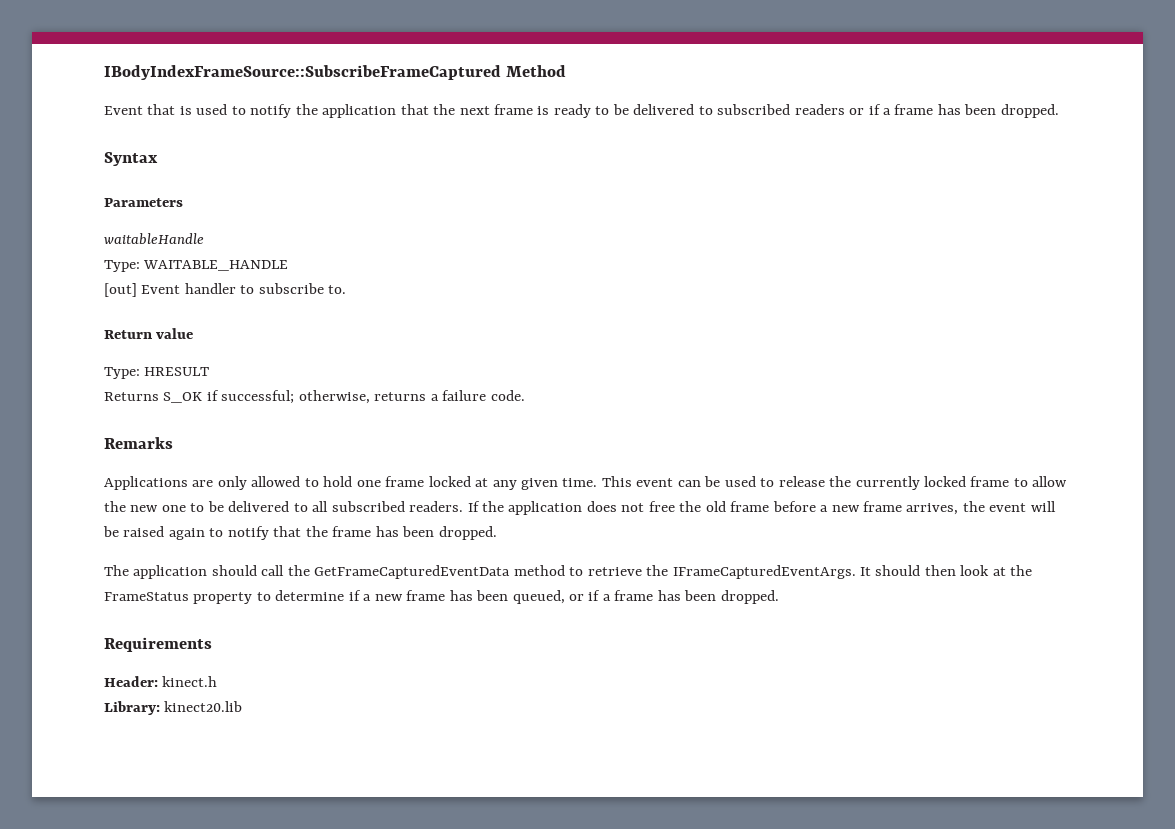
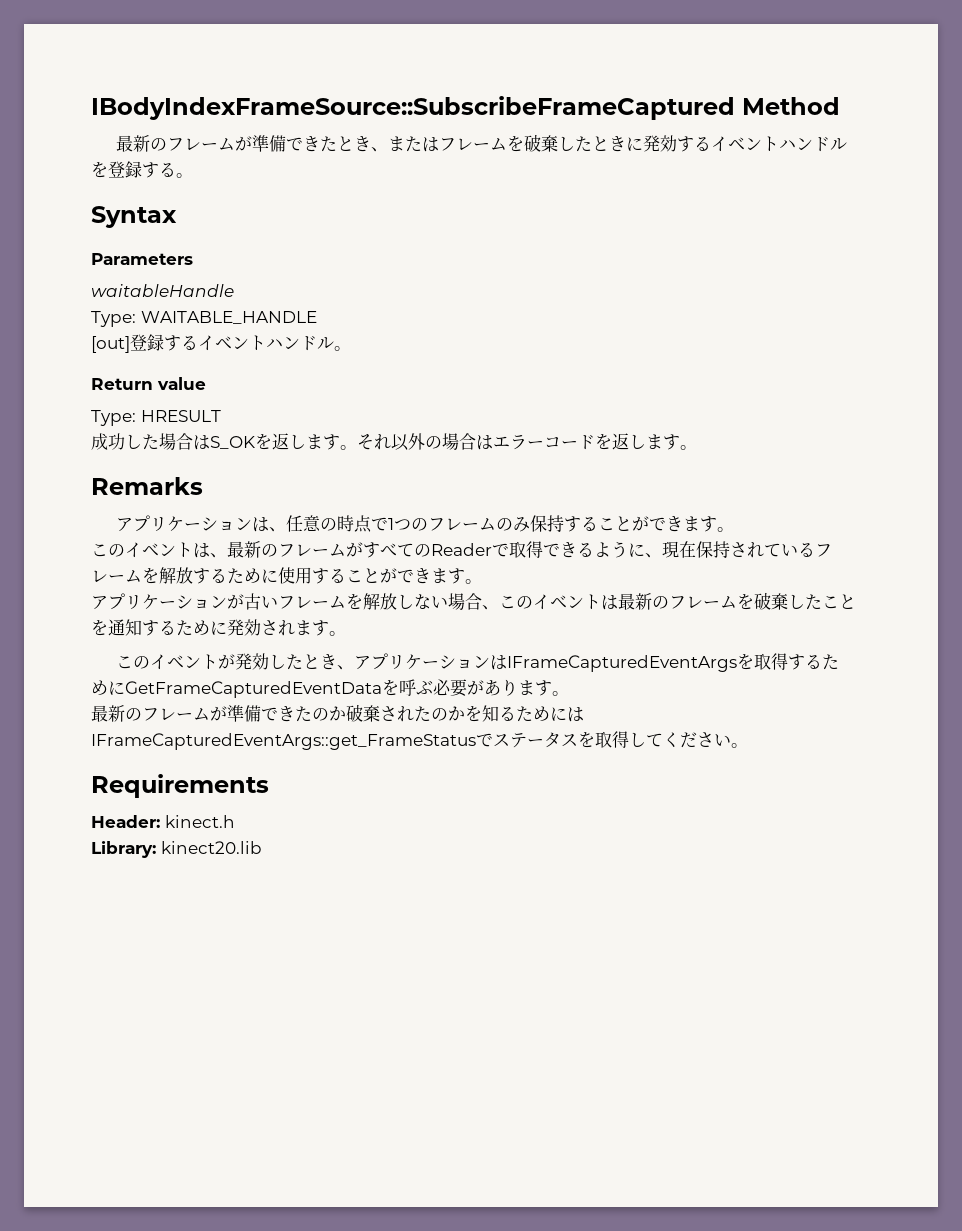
[104,104,1059,118] Event that is used to notify the application that the next frame is ready to be delivered to subscribed readers or if a frame has been dropped. -> [116,134,848,152] [91,161,193,178] 最新のフレームが準備できたとき、またはフレームを破棄したときに発効するイベントハンドルを登録する。
[141,283,347,294] [104,328,194,339] [104,367,210,379] [104,390,525,404] [104,437,173,449] [104,476,1068,490] [104,501,1056,515] [103,526,497,540] [104,565,1033,579] [104,590,779,604] Event handler to subscribe to. // Return value // Type: HRESULT // Returns S_OK if successful; otherwise, returns a failure code. // Remarks // Applications are only allowed to hold one frame locked at any given time. This event can be used to release the currently locked frame to allow the new one to be delivered to all subscribed readers. If the application does not free the old frame before a new frame arrives, the event will be raised again to notify that the frame has been dropped. // The application should call the GetFrameCapturedEventData method to retrieve the IFrameCapturedEventArgs. It should then look at the FrameStatus property to determine if a new frame has been queued, or if a frame has been dropped. -> [130,334,351,351] [91,377,206,390] [91,410,221,426] [91,433,697,451] [91,477,203,495] [116,515,735,533] [91,541,832,558] [91,567,482,584] [91,592,856,610] [91,619,346,636] [116,653,840,672] [91,679,569,698] [91,704,584,722] [91,731,748,750] 登録するイベントハンドル。 // Return value // Type: HRESULT // 成功した場合はS_OKを返します。それ以外の場合はエラーコードを返します。 // Remarks // アプリケーションは、任意の時点で1つのフレームのみ保持することができます。 // このイベントは、最新のフレームがすべてのReaderで取得できるように、現在保持されているフレームを解放するために使用することができます。 // アプリケーションが古いフレームを解放しない場合、このイベントは最新のフレームを破棄したことを通知するために発効されます。 // このイベントが発効したとき、アプリケーションはIFrameCapturedEventArgsを取得するためにGetFrameCapturedEventDataを呼ぶ必要があります。 // 最新のフレームが準備できたのか破棄されたのかを知るためにはIFrameCapturedEventArgs::get_FrameStatusでステータスを取得してください。

